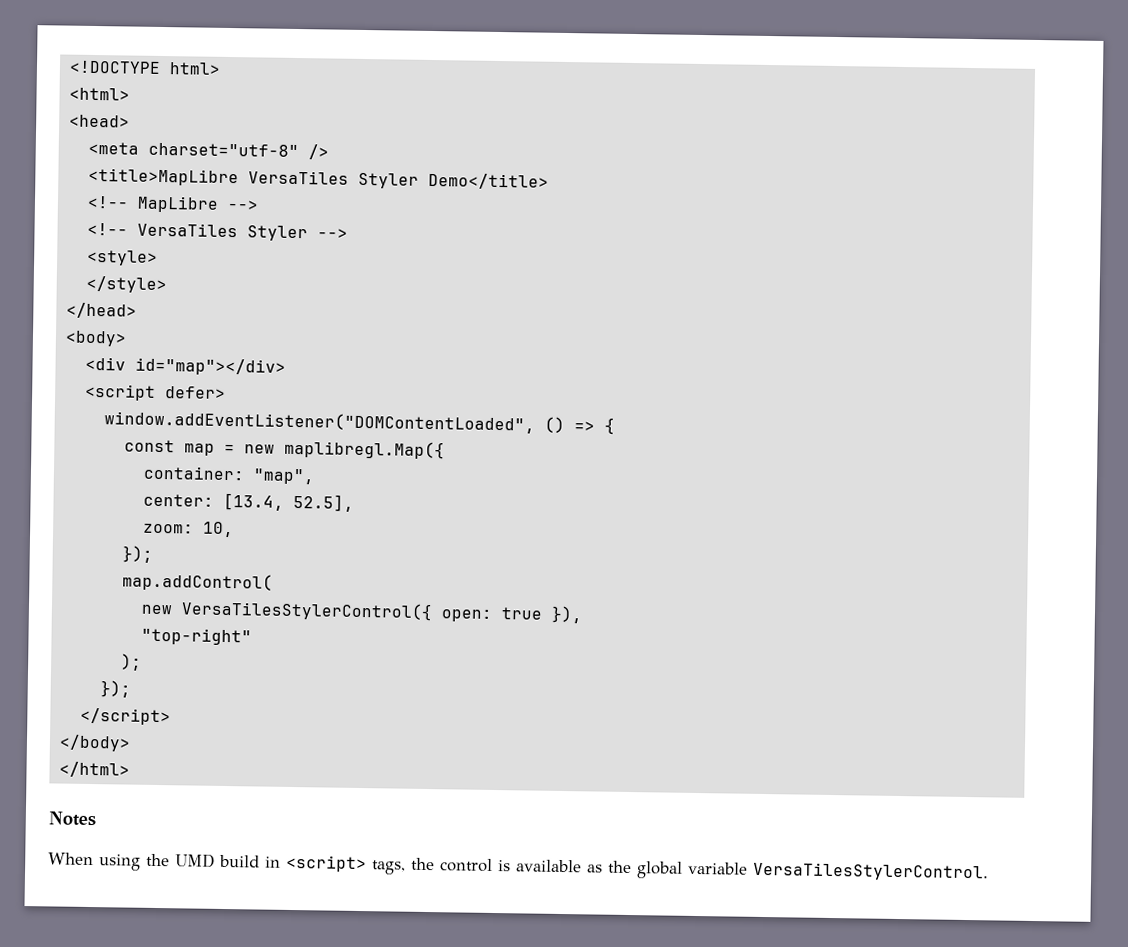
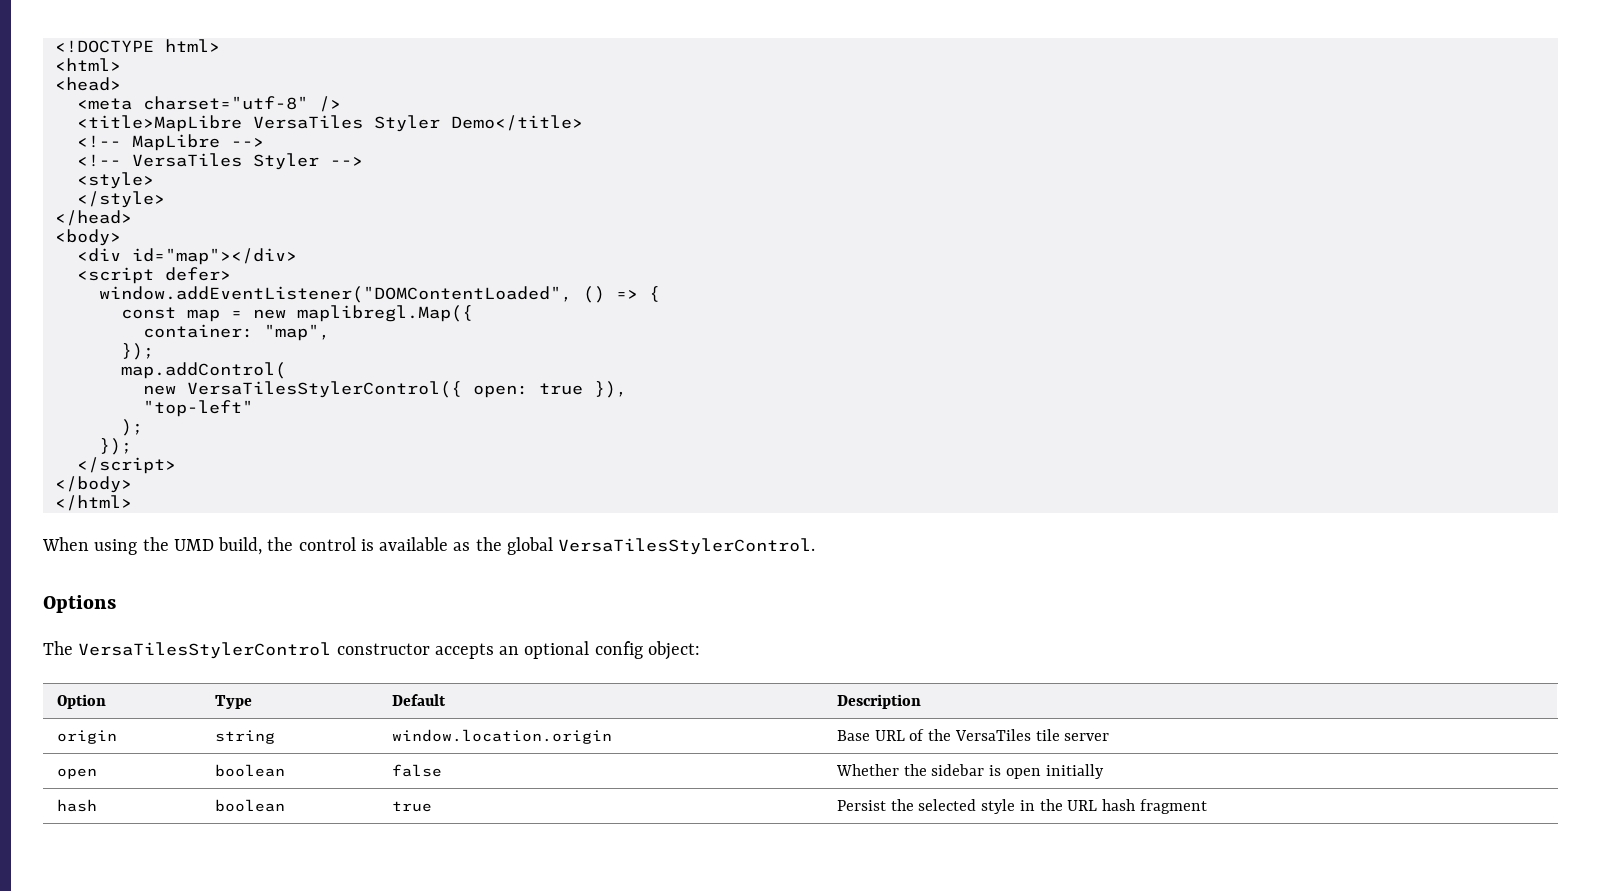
[142,492,354,512] [142,521,234,538] // center: [13.4, 52.5], // zoom: 10, -> (330, 332) none
[140,627,252,646] "top-right" -> [142,400,253,417] "top-left"
[48,811,96,827] // Notes -> (132, 503) none
[219,854,406,875] build in <script> tags, -> [218,537,263,555] build,
[688,861,748,875] variable -> (553, 546) none
(989, 871) none -> [43,595,116,613] [43,641,700,660] [56,694,106,709] [214,695,252,709] [391,694,446,706] [836,694,921,709] [56,730,117,744] [214,730,275,744] [391,729,612,744] [836,729,1110,741] [56,768,97,779] [214,764,285,777] [391,764,442,777] [835,764,1104,779] [56,799,97,812] [214,799,285,812] [391,801,432,812] [836,799,1207,814] // Options // The VersaTilesStylerControl constructor accepts an optional config object: // Option | Type | Default | Description // origin | string | window.location.origin | Base URL of the VersaTiles tile server // open | boolean | false | Whether the sidebar is open initially // hash | boolean | true | Persist the selected style in the URL hash fragment

